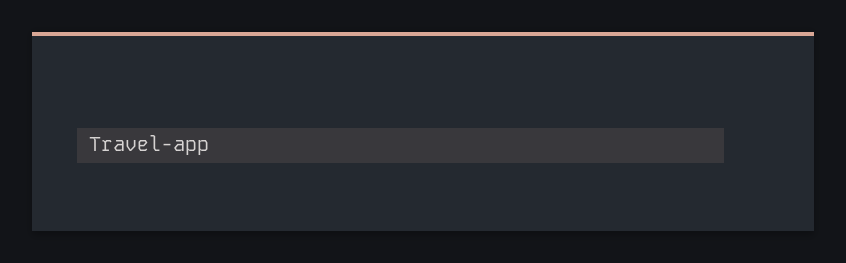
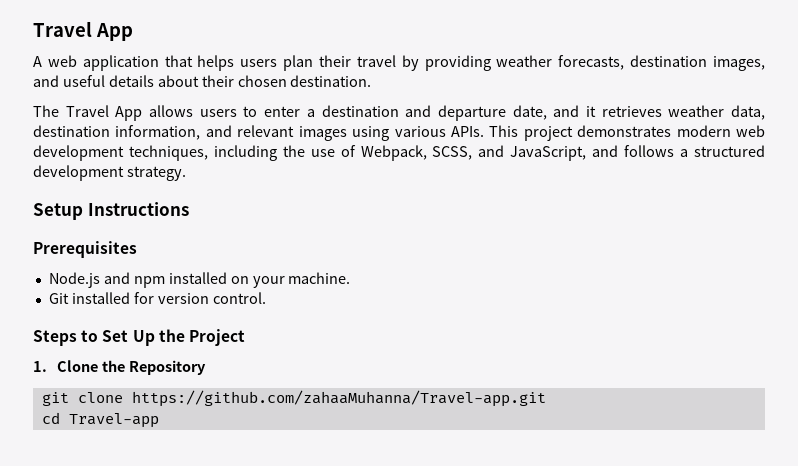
(89, 145) none -> [33,21,133,41] [33,55,765,71] [33,75,372,87] [33,105,765,121] [33,125,765,141] [33,145,765,161] [33,165,186,181] [33,202,189,220] [33,241,137,258] [48,272,351,288] [48,292,266,304] [33,329,245,346] [33,360,206,375] [41,390,546,407] [41,412,60,424] Travel App // A web application that helps users plan their travel by providing weather forecasts, destination images, and useful details about their chosen destination. // The Travel App allows users to enter a destination and departure date, and it retrieves weather data, destination information, and relevant images using various APIs. This project demonstrates modern web development techniques, including the use of Webpack, SCSS, and JavaScript, and follows a structured development strategy. // Setup Instructions // Prerequisites // Node.js and npm installed on your machine. // Git installed for version control. // Steps to Set Up the Project // 1. Clone the Repository // git clone https://github.com/zahaaMuhanna/Travel-app.git // cd

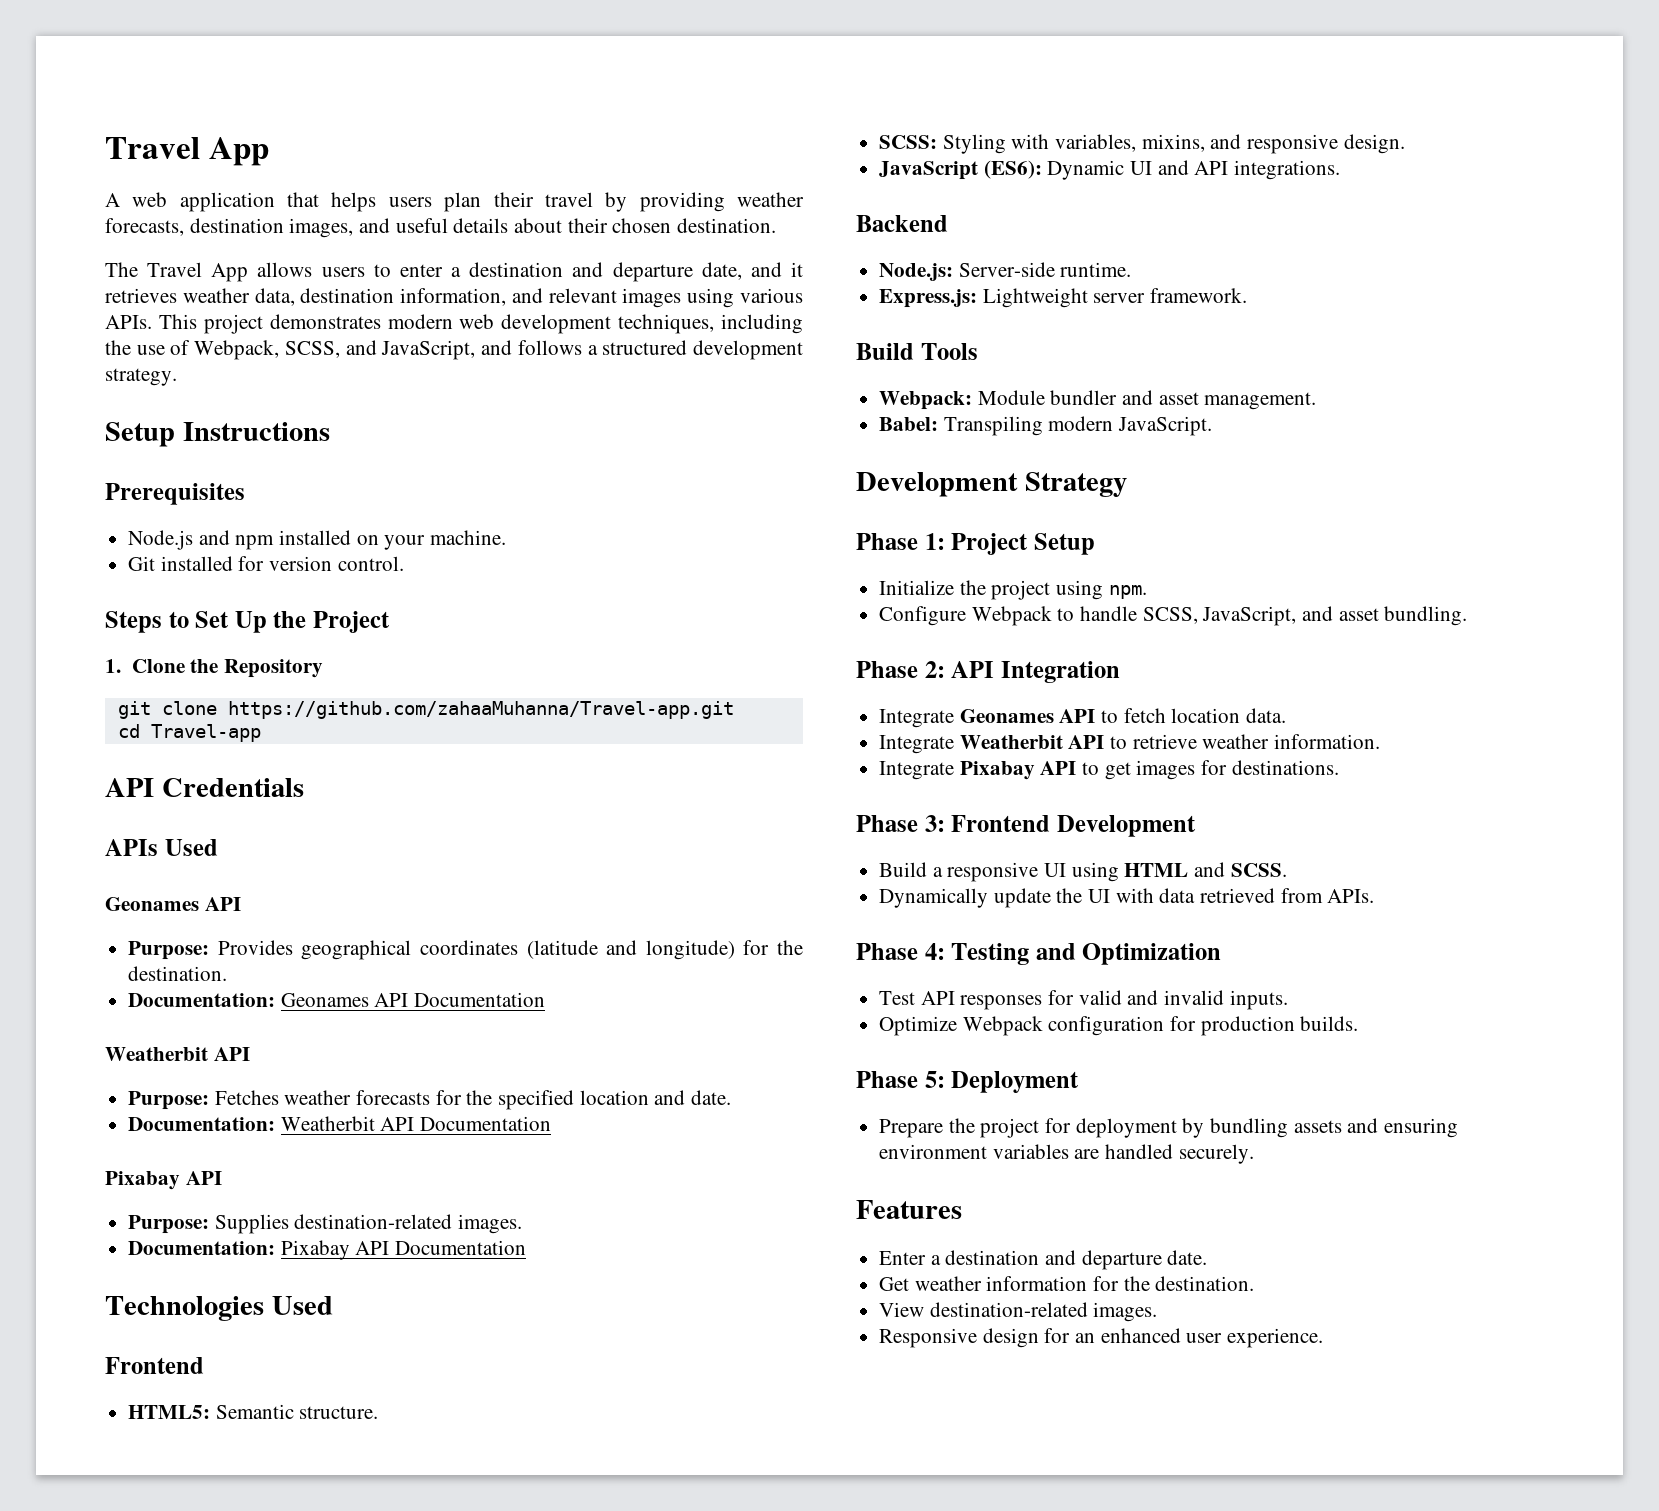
(159, 420) none -> [105,778,304,797] [105,839,218,856] [105,897,241,911] [128,940,803,960] [128,966,228,981] [128,992,546,1007] [105,1047,250,1061] [128,1090,732,1110] [128,1116,552,1131] [105,1171,222,1190] [128,1214,523,1234] [128,1240,527,1260] [105,1296,333,1321] [105,1357,204,1374] [128,1404,379,1419] [879,134,1405,154] [879,160,1341,180] [856,215,948,232] [879,262,1132,281] [879,288,1248,308] [856,343,978,360] [879,390,1317,410] [879,416,1213,436] [856,472,1127,497] [856,533,1095,555] [879,580,1147,600] [879,606,1468,626] [856,661,1120,683] [879,708,1287,728] [879,734,1381,754] [879,760,1339,780] [856,815,1196,837] [879,862,1287,882] [879,888,1375,908] [856,943,1222,965] [879,990,1288,1010] [879,1016,1359,1036] [856,1071,1080,1093] [879,1118,1459,1138] [879,1144,1254,1164] [856,1200,962,1219] [879,1250,1208,1270] [879,1276,1255,1291] [879,1302,1158,1322] [879,1328,1324,1348] // API Credentials // APIs Used // Geonames API // Purpose: Provides geographical coordinates (latitude and longitude) for the destination. // Documentation: Geonames API Documentation // Weatherbit API // Purpose: Fetches weather forecasts for the specified location and date. // Documentation: Weatherbit API Documentation // Pixabay API // Purpose: Supplies destination-related images. // Documentation: Pixabay API Documentation // Technologies Used // Frontend // HTML5: Semantic structure. // SCSS: Styling with variables, mixins, and responsive design. // JavaScript (ES6): Dynamic UI and API integrations. // Backend // Node.js: Server-side runtime. // Express.js: Lightweight server framework. // Build Tools // Webpack: Module bundler and asset management. // Babel: Transpiling modern JavaScript. // Development Strategy // Phase 1: Project Setup // Initialize the project using npm. // Configure Webpack to handle SCSS, JavaScript, and asset bundling. // Phase 2: API Integration // Integrate Geonames API to fetch location data. // Integrate Weatherbit API to retrieve weather information. // Integrate Pixabay API to get images for destinations. // Phase 3: Frontend Development // Build a responsive UI using HTML and SCSS. // Dynamically update the UI with data retrieved from APIs. // Phase 4: Testing and Optimization // Test API responses for valid and invalid inputs. // Optimize Webpack configuration for production builds. // Phase 5: Deployment // Prepare the project for deployment by bundling assets and ensuring environment variables are handled securely. // Features // Enter a destination and departure date. // Get weather information for the destination. // View destination-related images. // Responsive design for an enhanced user experience.

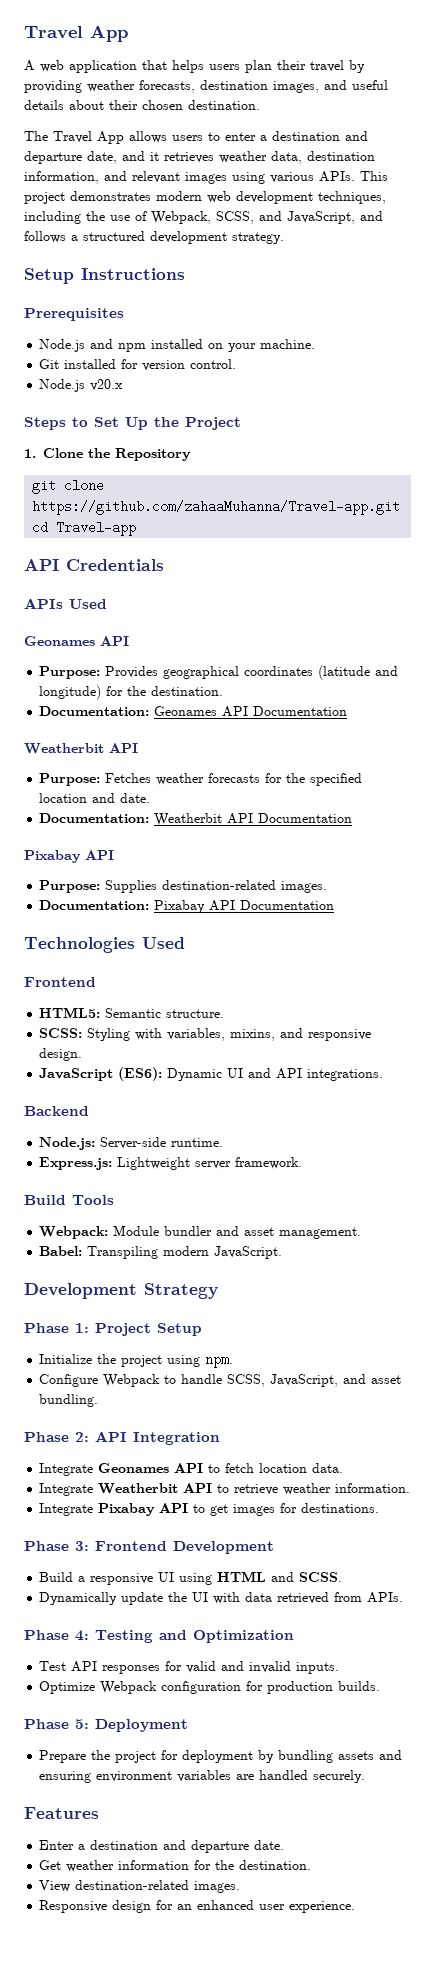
(404, 563) none -> [39,379,124,392] // Node.js v20.x

